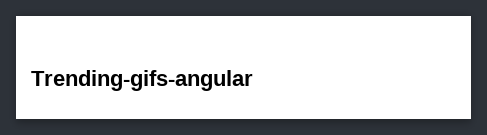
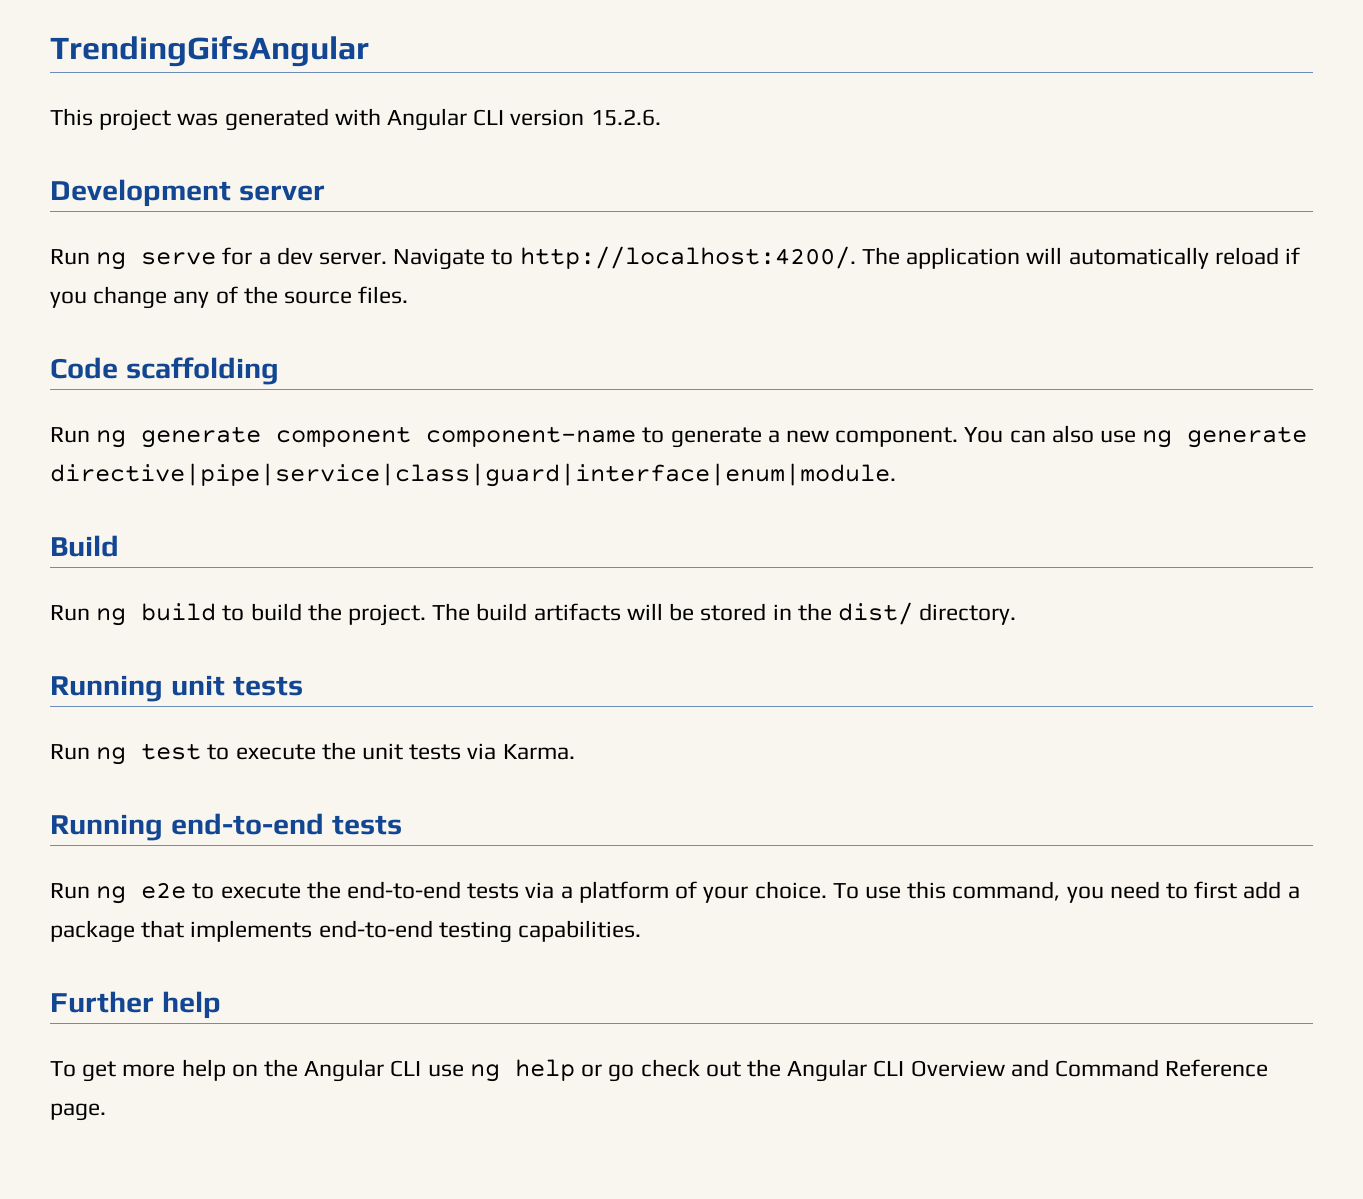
[31,70,253,91] Trending-gifs-angular -> [50,35,369,67] [50,108,661,131] [50,179,325,207] [50,246,1300,270] [50,286,409,309] [50,357,279,385] [50,425,1308,448] [50,463,896,487] [50,535,119,557] [50,602,1017,626] [50,675,303,702] [50,742,575,765] [50,813,402,841] [50,881,1300,904] [50,920,642,943] [50,991,221,1019] [50,1059,1269,1082] [50,1103,106,1121] TrendingGifsAngular // This project was generated with Angular CLI version 15.2.6. // Development server // Run ng serve for a dev server. Navigate to http://localhost:4200/. The application will automatically reload if you change any of the source files. // Code scaffolding // Run ng generate component component-name to generate a new component. You can also use ng generate directive|pipe|service|class|guard|interface|enum|module. // Build // Run ng build to build the project. The build artifacts will be stored in the dist/ directory. // Running unit tests // Run ng test to execute the unit tests via Karma. // Running end-to-end tests // Run ng e2e to execute the end-to-end tests via a platform of your choice. To use this command, you need to first add a package that implements end-to-end testing capabilities. // Further help // To get more help on the Angular CLI use ng help or go check out the Angular CLI Overview and Command Reference page.

